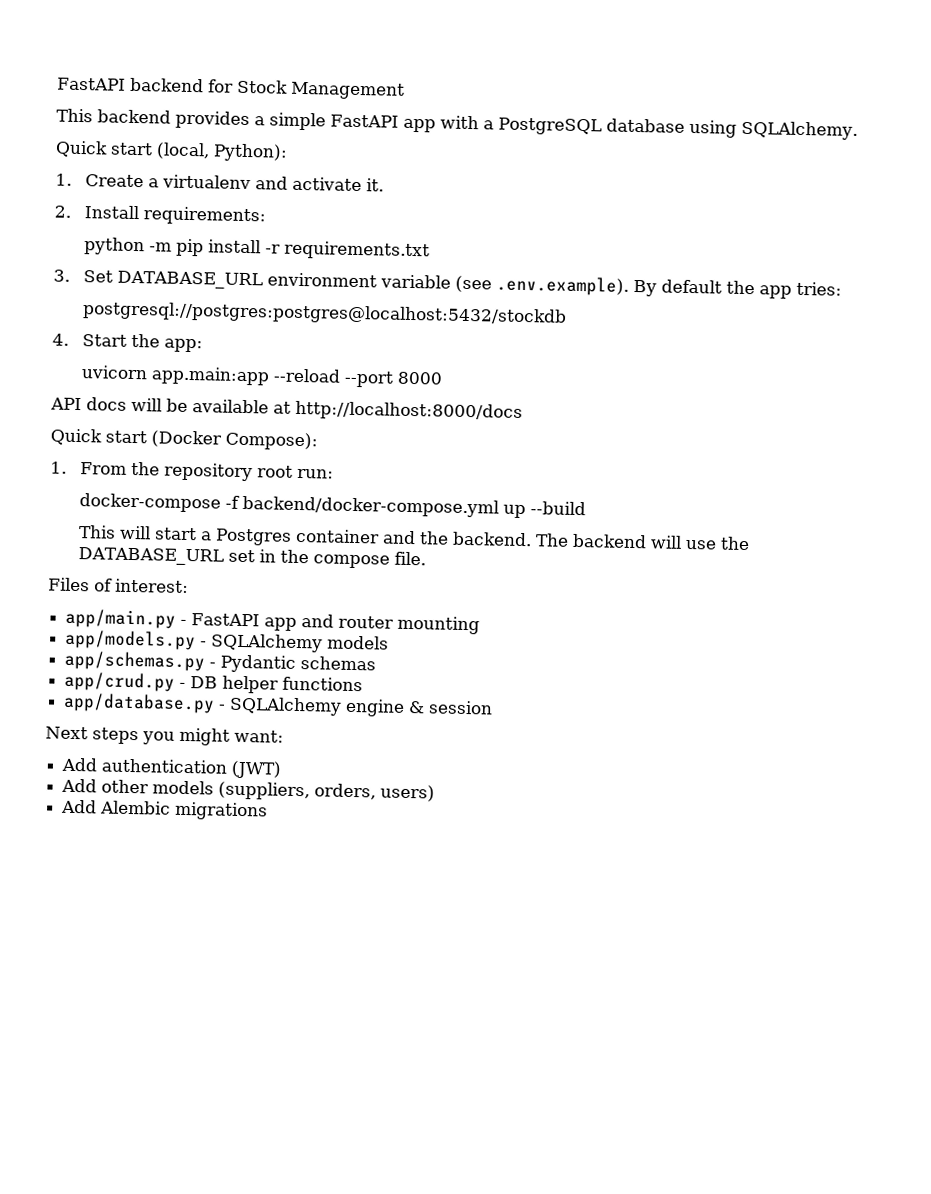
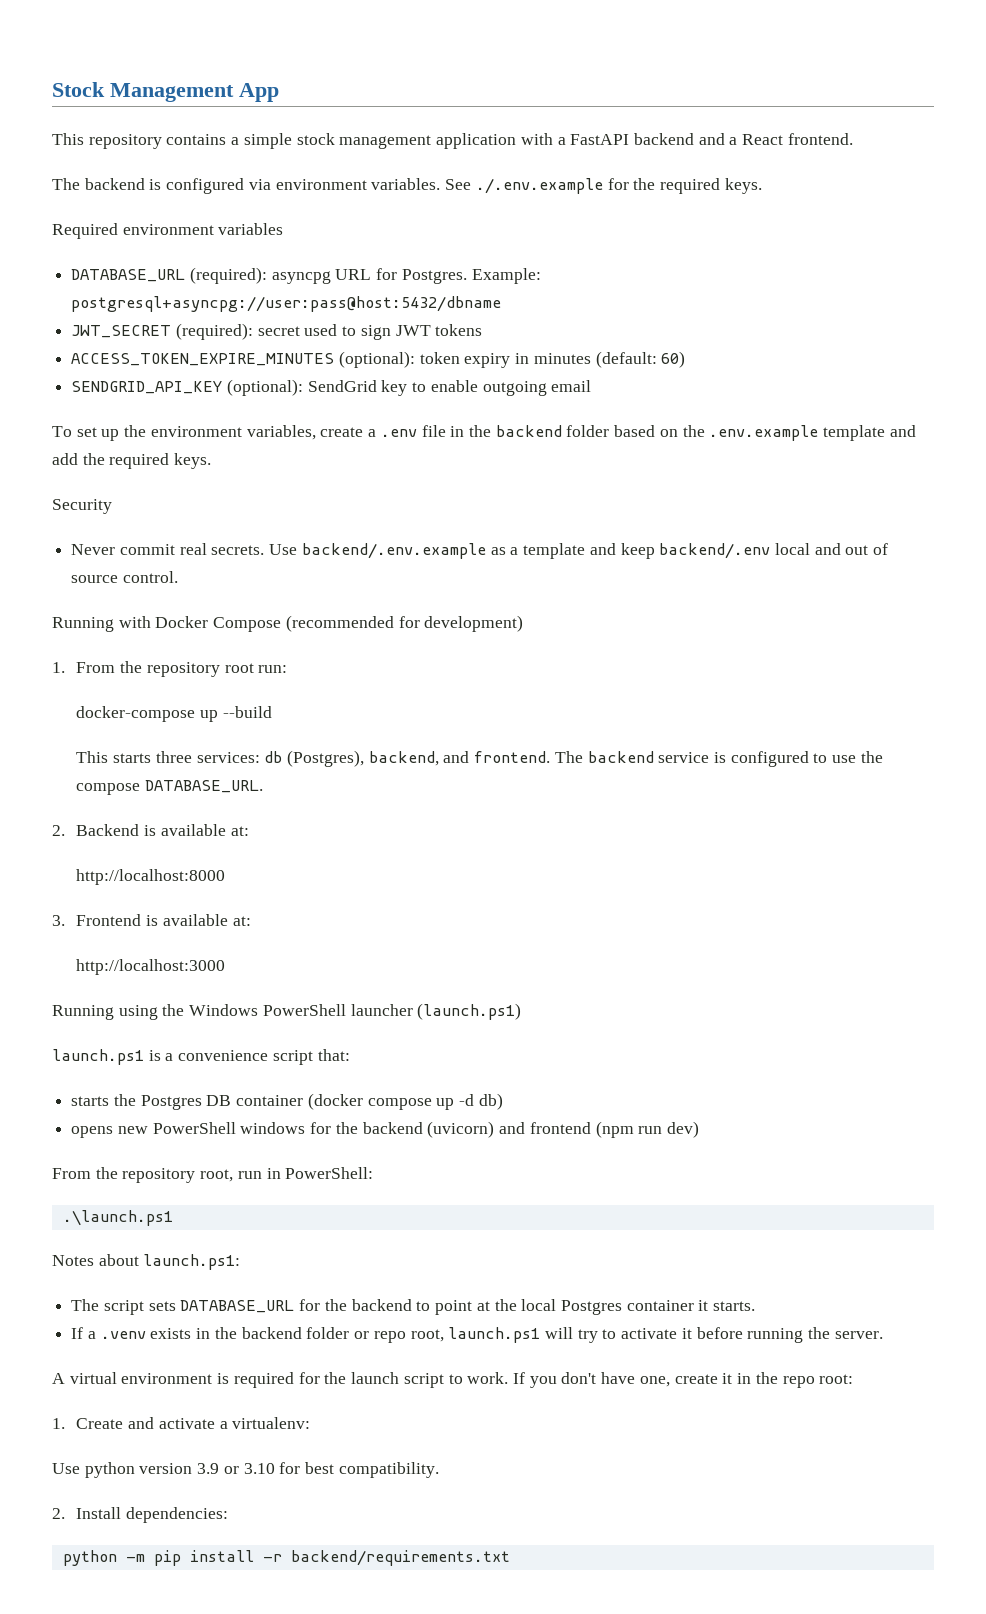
[57,77,405,100] [56,108,858,140] [55,140,288,162] [55,173,385,192] [54,205,267,226] [84,237,431,261] [53,269,843,299] [82,301,568,327] [52,333,204,353] [81,365,444,388] [50,397,523,422] [50,428,318,451] FastAPI backend for Stock Management // This backend provides a simple FastAPI app with a PostgreSQL database using SQLAlchemy. // Quick start (local, Python): // 1. Create a virtualenv and activate it. // 2. Install requirements: // python -m pip install -r requirements.txt // 3. Set DATABASE_URL environment variable (see .env.example). By default the app tries: // postgresql://postgres:postgres@localhost:5432/stockdb // 4. Start the app: // uvicorn app.main:app --reload --port 8000 // API docs will be available at http://localhost:8000/docs // Quick start (Docker Compose): -> [52,82,279,102] [52,133,853,149] [52,178,762,194] [52,223,284,239] [71,267,541,284] [71,296,502,312] [71,323,483,340] [71,351,686,368] [71,379,592,396] [52,425,916,441] [52,453,212,469] [52,499,112,514] [71,543,889,559] [71,571,178,583] [52,615,524,632] Stock Management App // This repository contains a simple stock management application with a FastAPI backend and a React frontend. // The backend is configured via environment variables. See ./.env.example for the required keys. // Required environment variables // DATABASE_URL (required): asyncpg URL for Postgres. Example: postgresql+asyncpg://user:pass@host:5432/dbname // JWT_SECRET (required): secret used to sign JWT tokens // ACCESS_TOKEN_EXPIRE_MINUTES (optional): token expiry in minutes (default: 60) // SENDGRID_API_KEY (optional): SendGrid key to enable outgoing email // To set up the environment variables, create a .env file in the backend folder based on the .env.example template and add the required keys. // Security // Never commit real secrets. Use backend/.env.example as a template and keep backend/.env local and out of source control. // Running with Docker Compose (recommended for development)
[225,495,500,518] -f backend/docker-compose.yml -> (196, 714) none
[119,525,751,551] [78,547,427,569] [48,577,189,594] [65,608,481,635] [65,629,390,653] [64,650,377,673] [64,671,364,694] [63,692,494,717] [45,726,284,746] [61,757,283,779] [61,778,436,802] [61,799,269,821] will start a Postgres container and the backend. The backend will use the DATABASE_URL set in the compose file. // Files of interest: // app/main.py - FastAPI app and router mounting // app/models.py - SQLAlchemy models // app/schemas.py - Pydantic schemas // app/crud.py - DB helper functions // app/database.py - SQLAlchemy engine & session // Next steps you might want: // Add authentication (JWT) // Add other models (suppliers, orders, users) // Add Alembic migrations -> [113,750,883,767] [76,780,264,795] [52,824,249,836] [76,869,226,885] [52,914,251,926] [76,959,226,975] [52,1003,522,1020] [52,1049,350,1065] [71,1093,503,1110] [71,1121,699,1138] [52,1167,374,1183] [62,1210,173,1226] [52,1254,241,1270] [71,1299,756,1315] [71,1327,883,1343] [52,1372,854,1388] [52,1417,311,1429] [52,1462,439,1478] [52,1507,229,1523] [62,1550,510,1566] starts three services: db (Postgres), backend, and frontend. The backend service is configured to use the compose DATABASE_URL. // 2. Backend is available at: // http://localhost:8000 // 3. Frontend is available at: // http://localhost:3000 // Running using the Windows PowerShell launcher (launch.ps1) // launch.ps1 is a convenience script that: // starts the Postgres DB container (docker compose up -d db) // opens new PowerShell windows for the backend (uvicorn) and frontend (npm run dev) // From the repository root, run in PowerShell: // .\launch.ps1 // Notes about launch.ps1: // The script sets DATABASE_URL for the backend to point at the local Postgres container it starts. // If a .venv exists in the backend folder or repo root, launch.ps1 will try to activate it before running the server. // A virtual environment is required for the launch script to work. If you don't have one, create it in the repo root: // 1. Create and activate a virtualenv: // Use python version 3.9 or 3.10 for best compatibility. // 2. Install dependencies: // python -m pip install -r backend/requirements.txt

